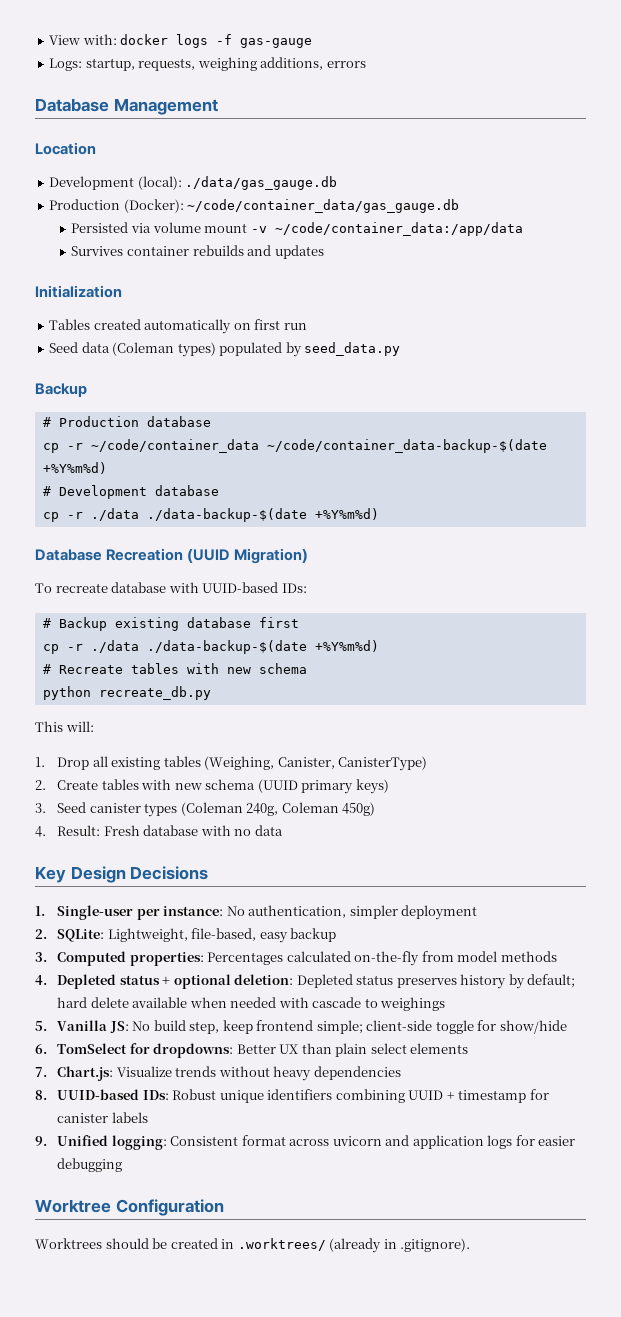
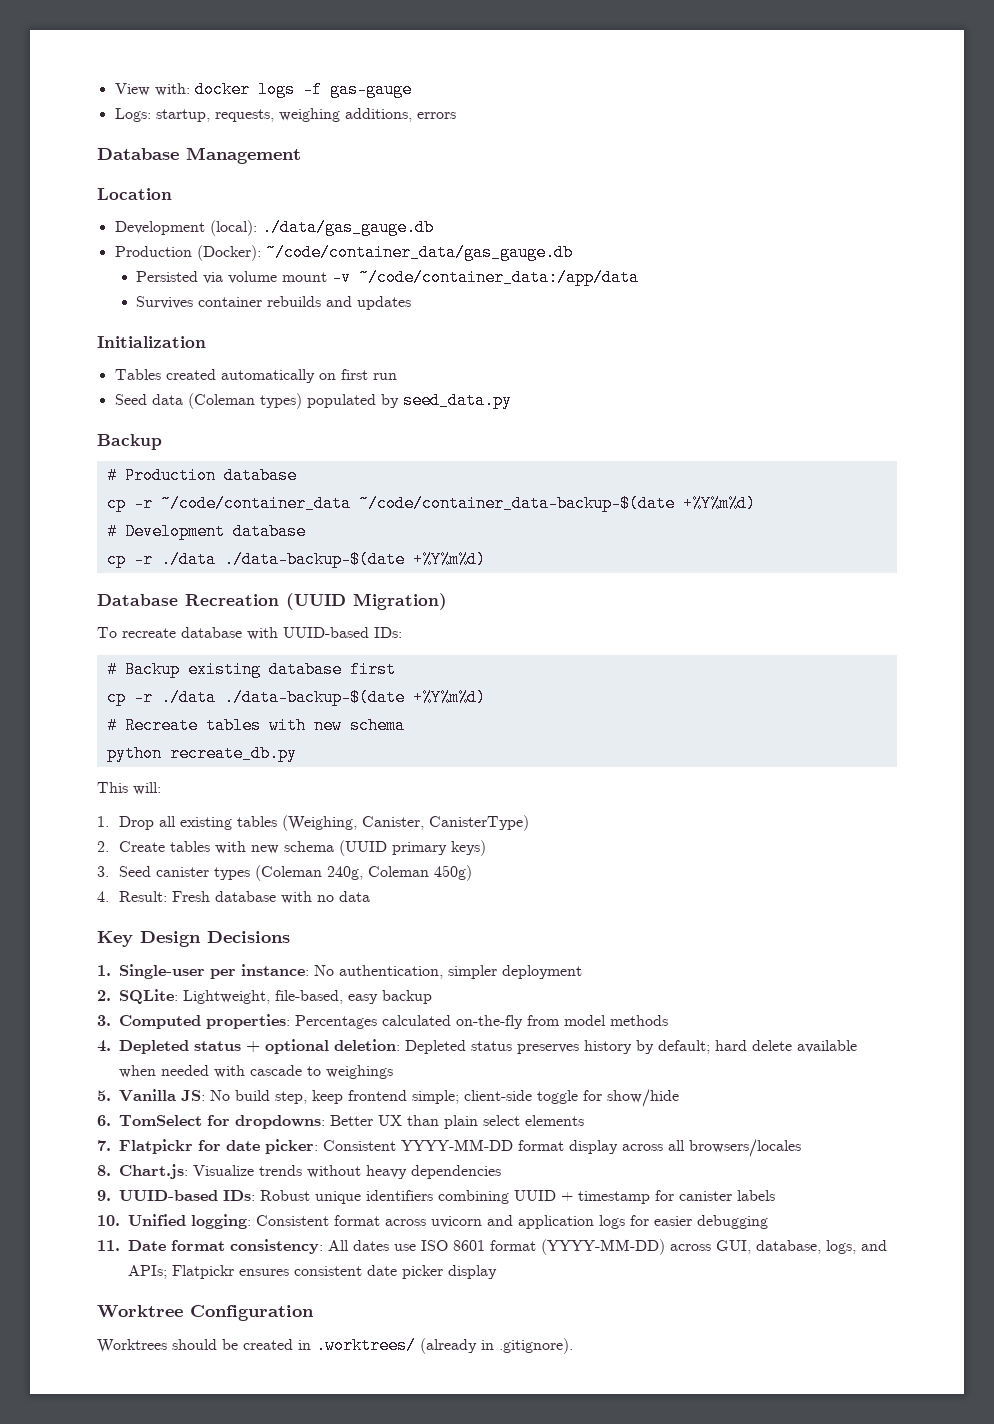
(47, 1072) none -> [119,1139,801,1157] [97,1165,111,1176] Flatpickr for date picker: Consistent YYYY-MM-DD format display across all browsers/locales // 8.
[35,1090,47,1100] 8. -> [97,1190,111,1201] 9.
[35,1136,47,1146] 9. -> [97,1215,120,1226] 10.
(123, 1165) none -> [97,1239,887,1255] [128,1265,497,1279] // 11. Date format consistency: All dates use ISO 8601 format (YYYY-MM-DD) across GUI, database, logs, and APIs; Flatpickr ensures consistent date picker display

